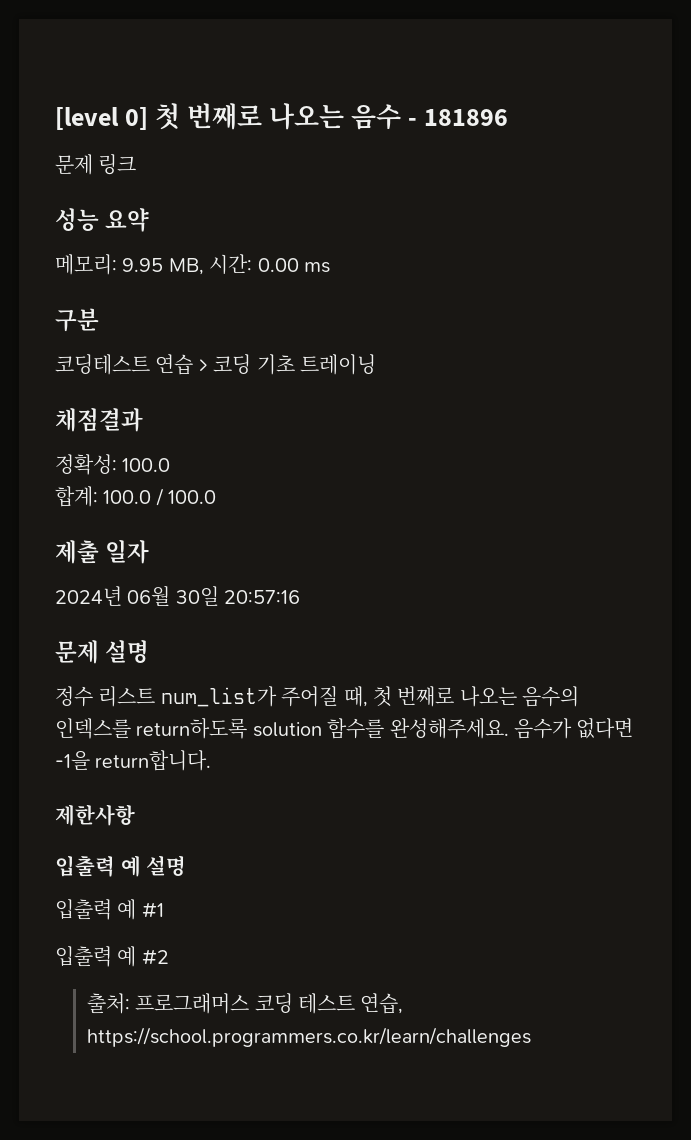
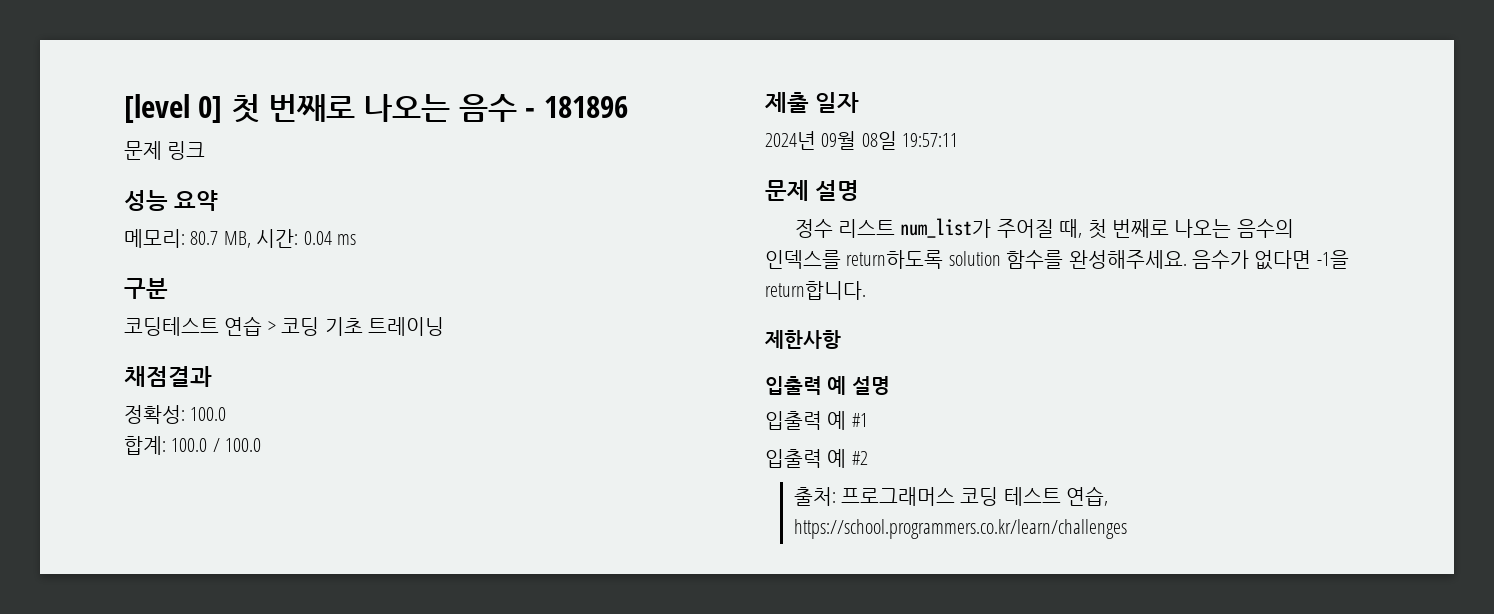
[122,258,164,272] 9.95 -> [190,231,219,245] 80.7
[257,258,299,272] 0.00 -> [303,231,332,245] 0.04
[127,585,301,606] 06월 30일 20:57:16 -> [821,131,959,150] 09월 08일 19:57:11

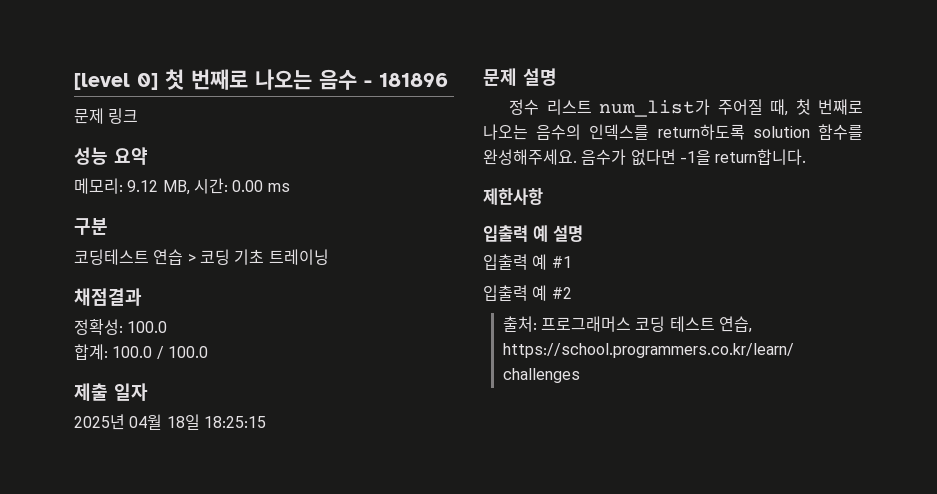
[190,231,219,245] 80.7 -> [127,180,159,192] 9.12
[303,231,332,245] 0.04 -> [232,180,264,192] 0.00
[765,131,959,150] 2024년 09월 08일 19:57:11 -> [74,414,266,430] 2025년 04월 18일 18:25:15

